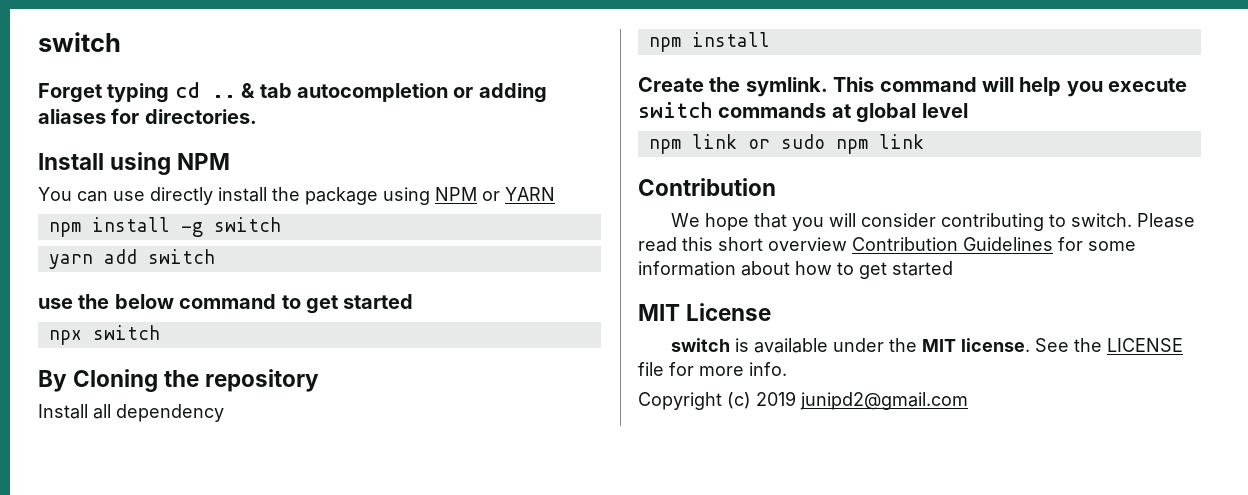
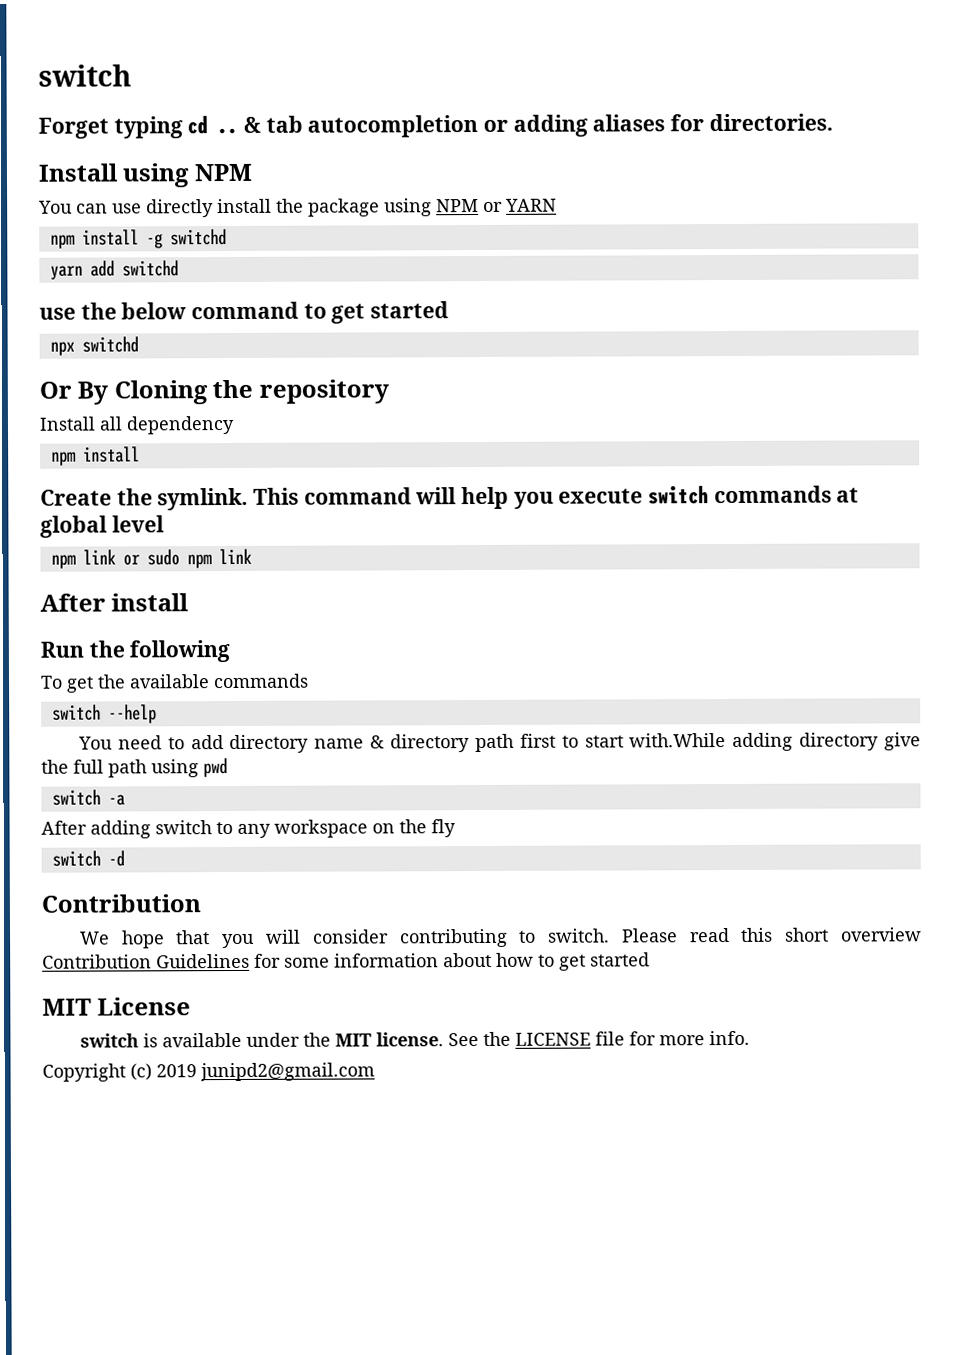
[213,217,281,232] switch -> [169,229,227,246] switchd
[147,249,215,264] switch -> [121,260,179,277] switchd
[92,325,160,340] switch // -> [81,336,139,353] [39,381,72,399] switchd // Or
(924, 141) none -> [40,593,190,612] [40,640,231,663] [40,673,309,693] [51,704,157,724] [77,732,921,754] [41,758,228,778] [51,789,125,806] [41,819,456,839] [51,850,125,867] // After install // Run the following // To get the available commands // switch --help // You need to add directory name & directory path first to start with.While adding directory give the full path using pwd // switch -a // After adding switch to any workspace on the fly // switch -d

